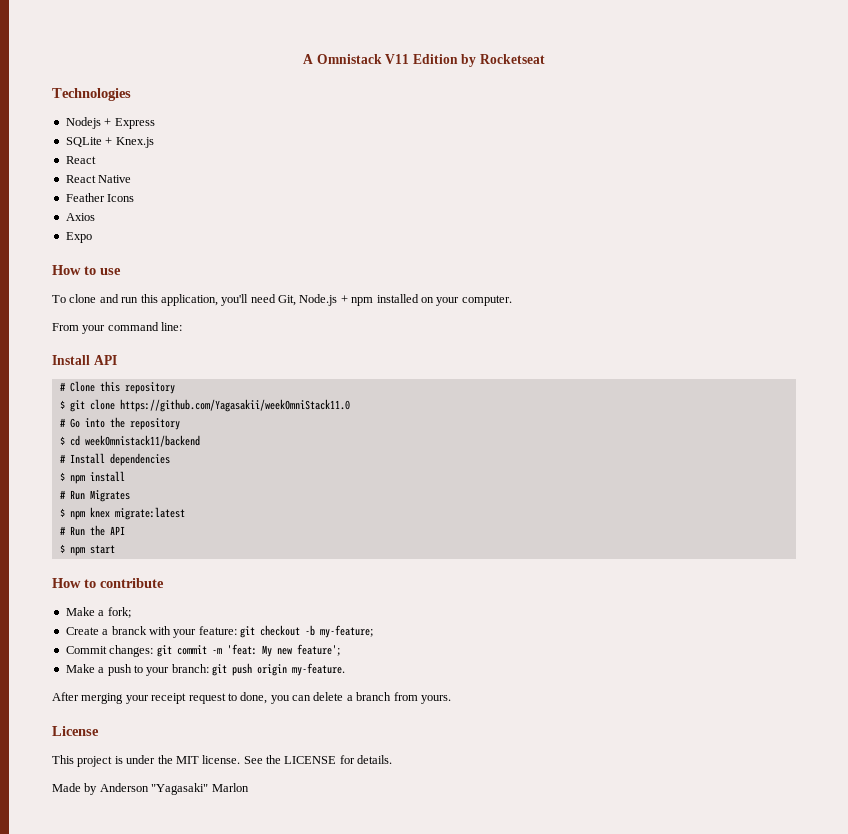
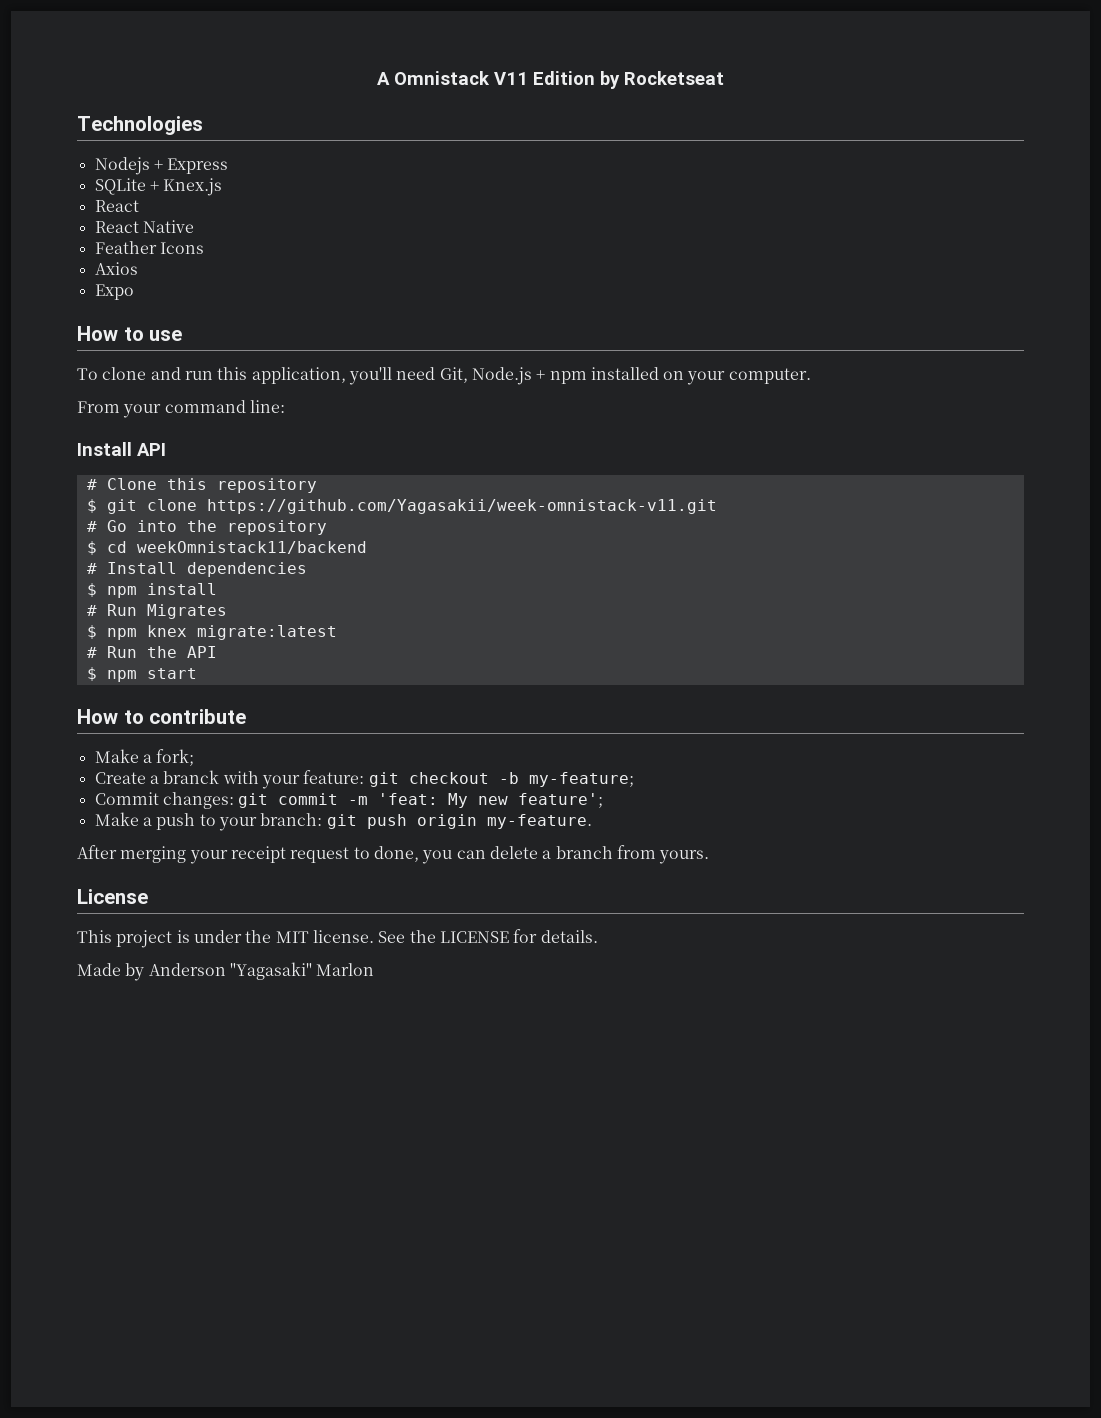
[119,399,350,412] https://github.com/Yagasakii/weekOmniStack11.0 -> [206,499,717,514] https://github.com/Yagasakii/week-omnistack-v11.git

